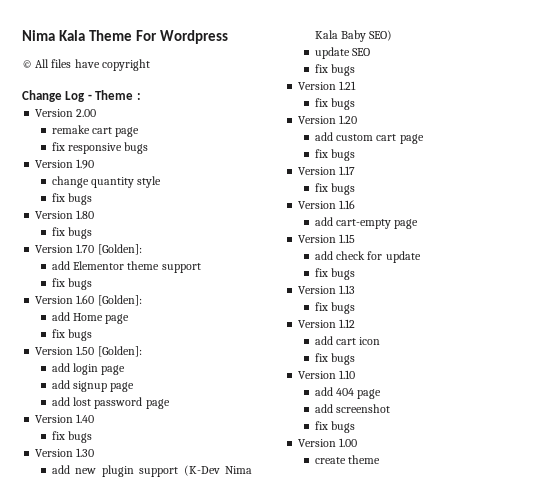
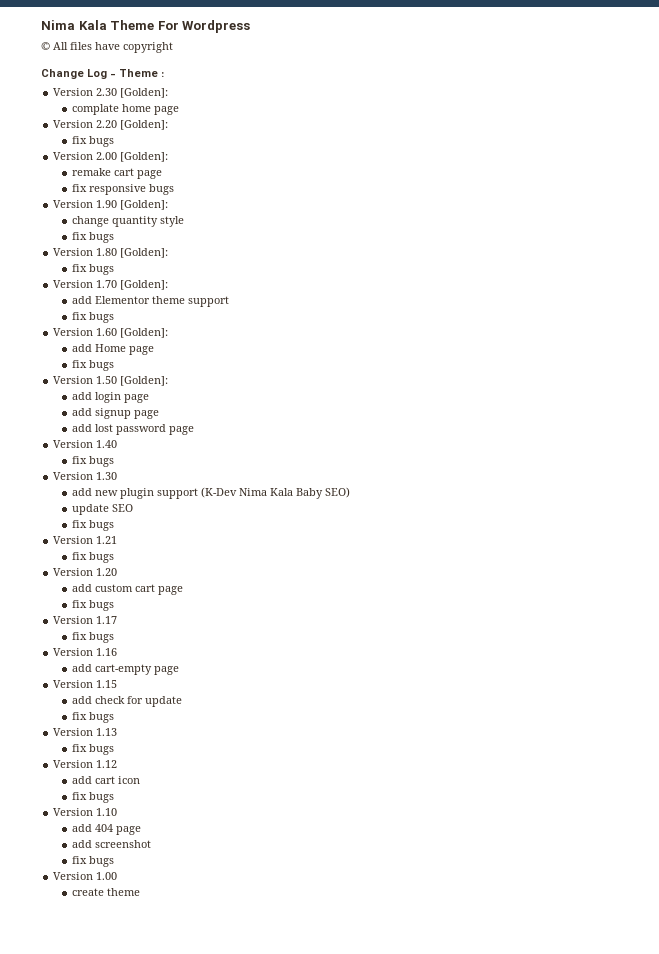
(141, 96) none -> [53,88,169,98] [72,104,180,115] [53,120,169,130] [72,136,115,147] // Version 2.30 [Golden]: // complate home page // Version 2.20 [Golden]: // fix bugs
(97, 113) none -> [120,152,169,162] [Golden]:
(95, 164) none -> [120,200,169,210] [Golden]:
(95, 214) none -> [120,248,169,258] [Golden]:

